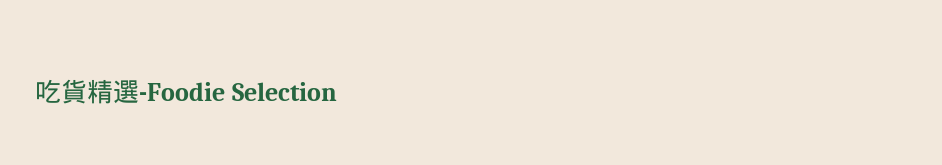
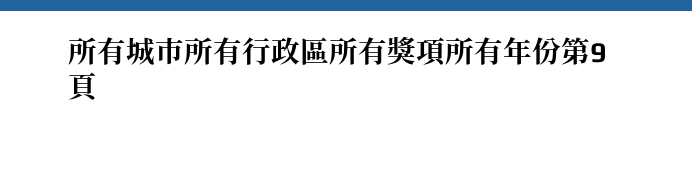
[35,79,337,104] 吃貨精選-Foodie Selection -> [68,36,607,66] [68,72,100,102] 所有城市所有行政區所有獎項所有年份第9頁

